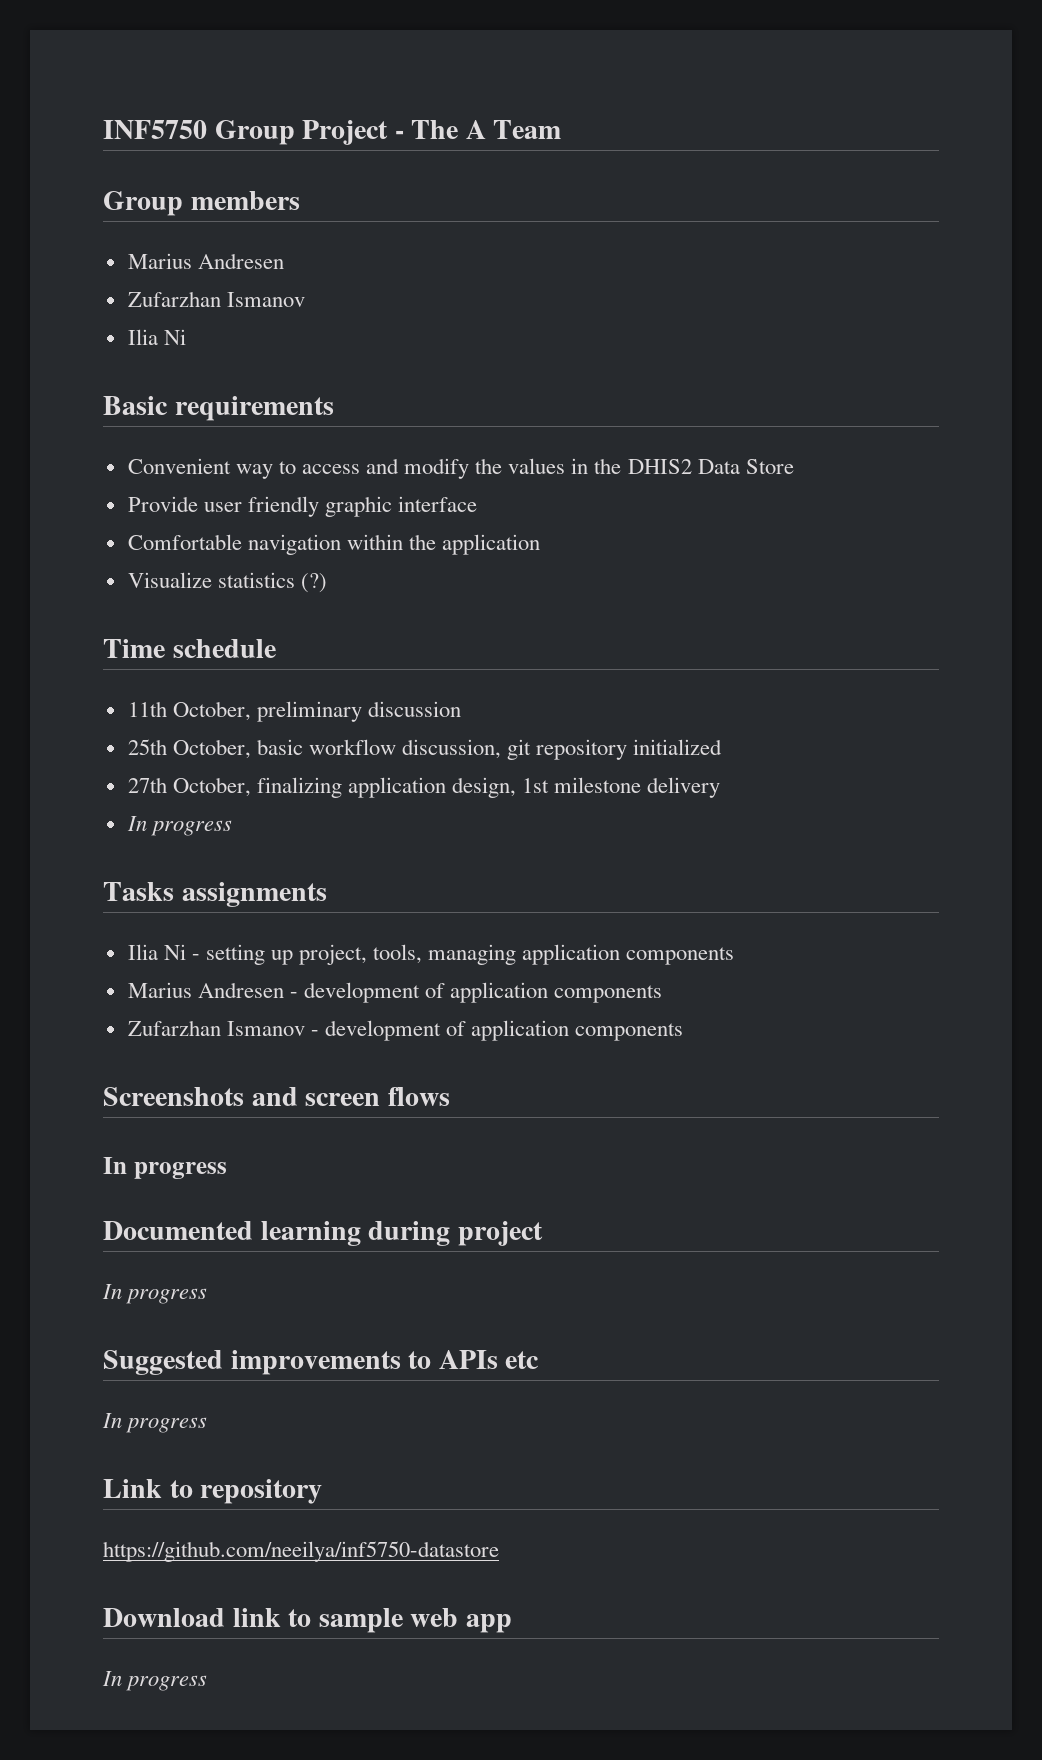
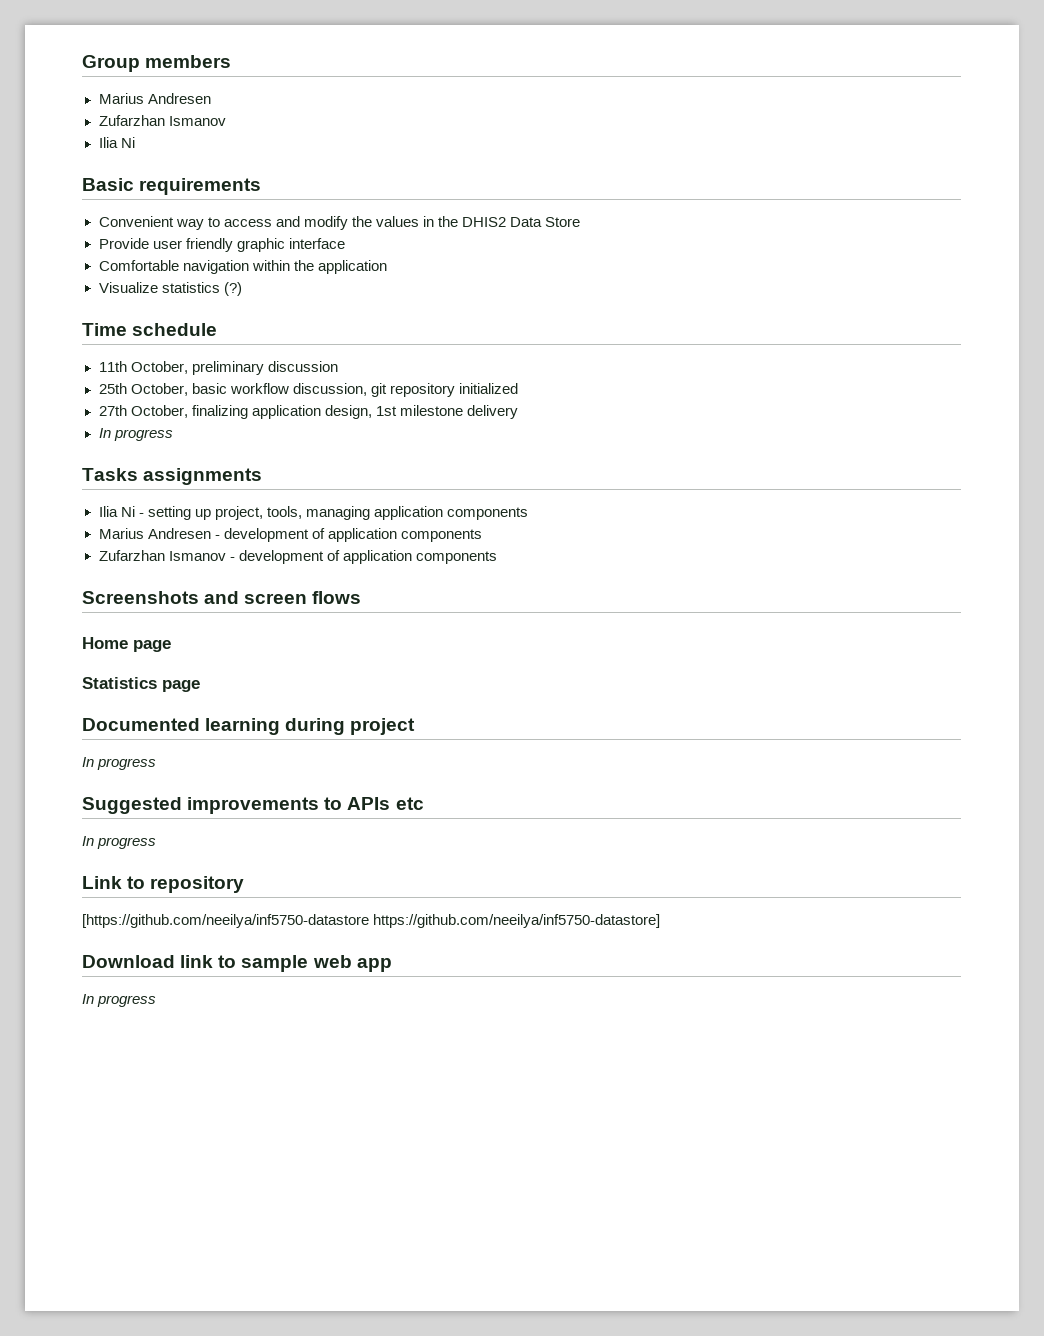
[103,120,562,145] INF5750 Group Project - The A Team // -> (82, 63) none
[103,1157,227,1179] In progress -> [82,637,171,652] [82,677,200,692] Home page // Statistics page
[103,1541,499,1562] https://github.com/neeilya/inf5750-datastore -> [82,914,661,928] [https://github.com/neeilya/inf5750-datastore https://github.com/neeilya/inf5750-datastore]

